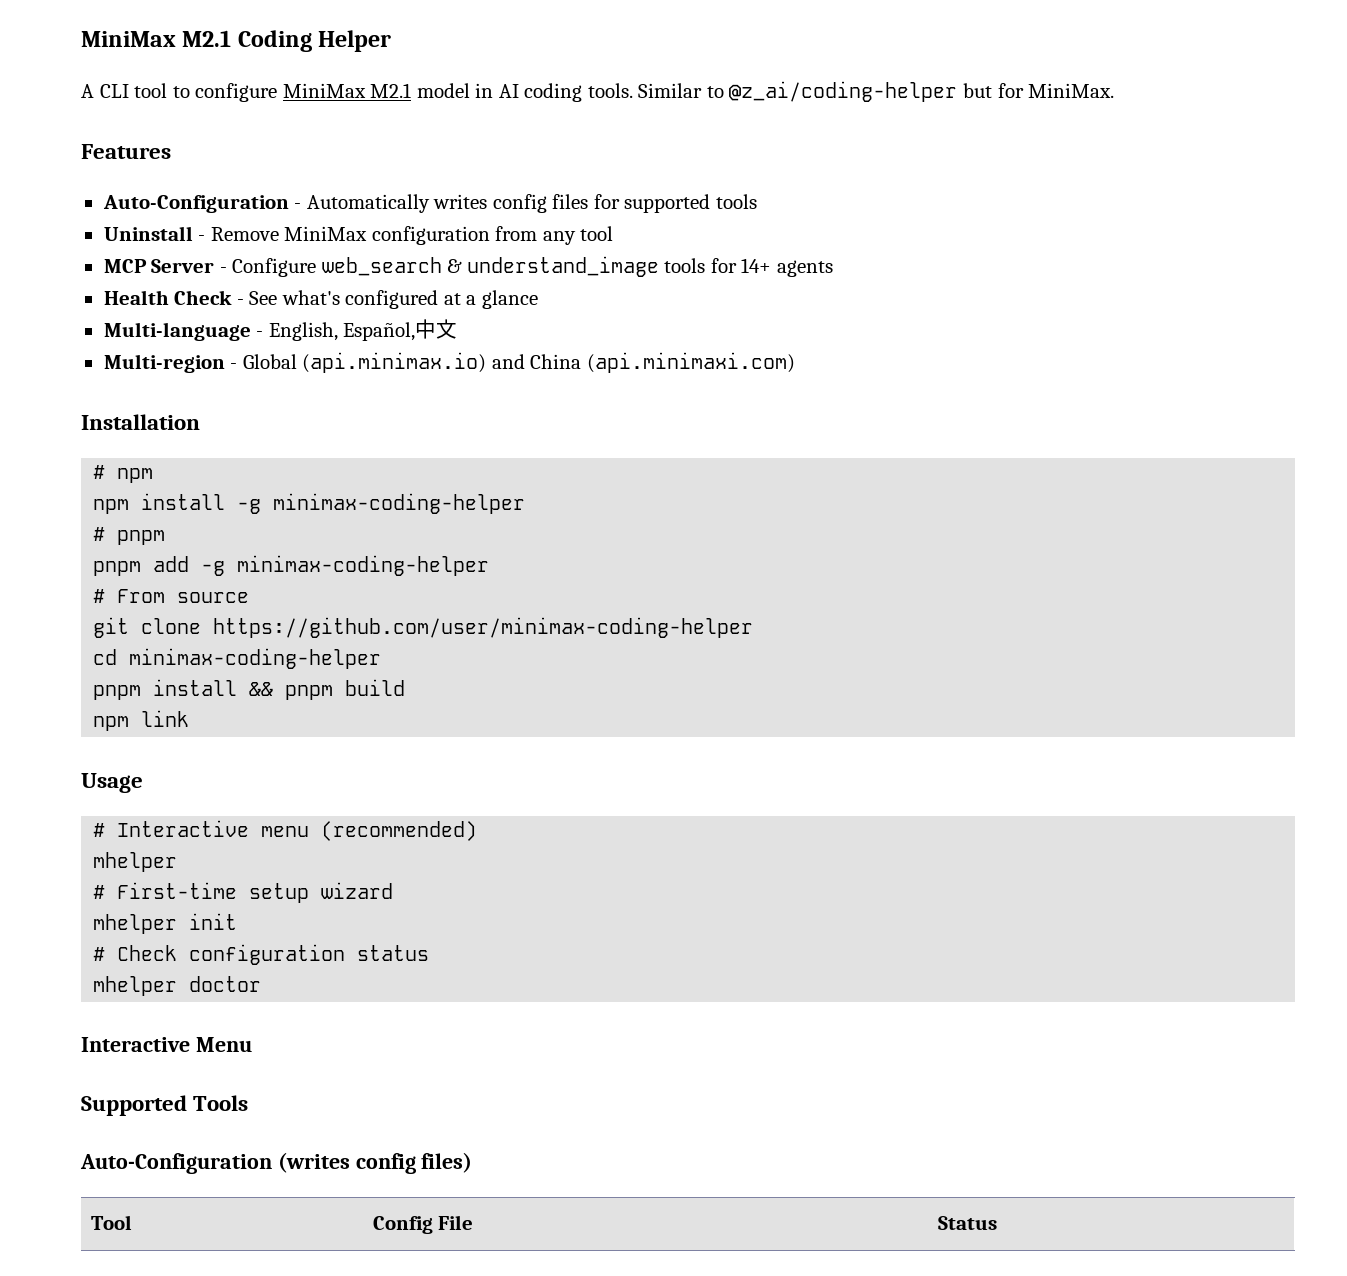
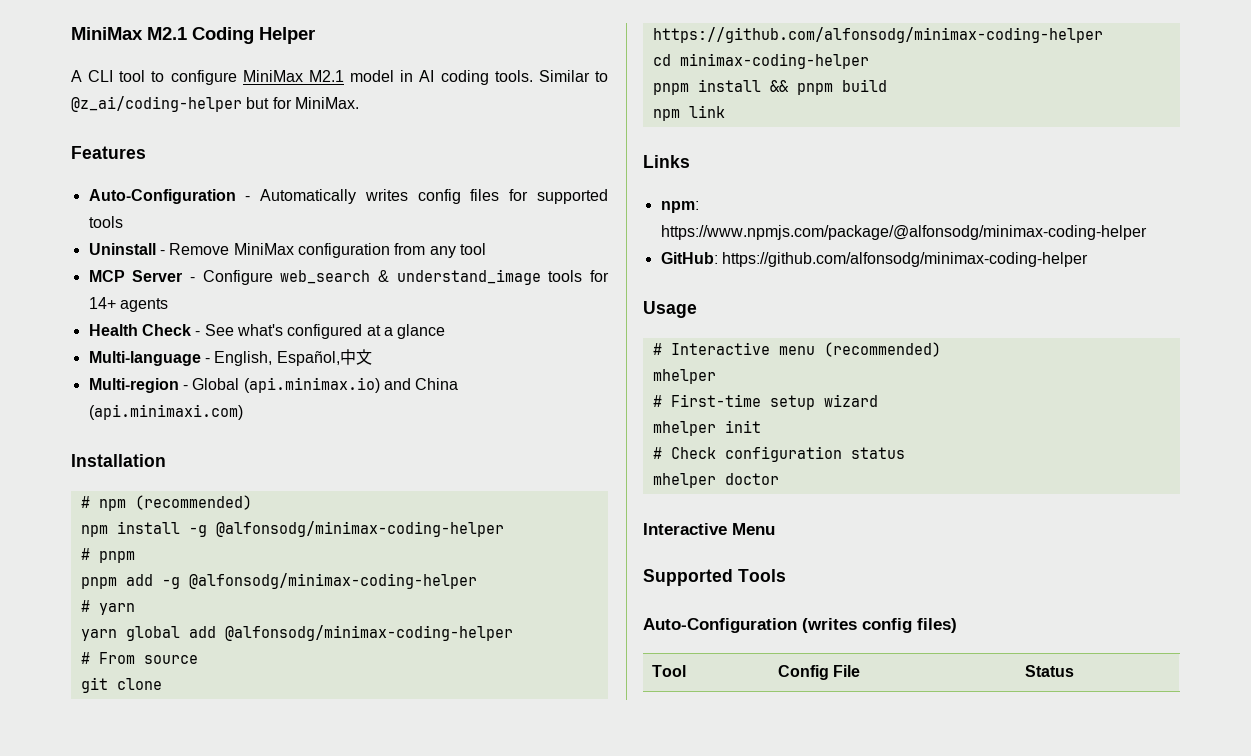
(154, 475) none -> [134,495,252,510] (recommended)
[273,493,526,514] minimax-coding-helper -> [215,521,504,537] @alfonsodg/minimax-coding-helper
[237,555,490,576] minimax-coding-helper -> [188,573,477,589] [80,600,135,615] [80,625,513,641] @alfonsodg/minimax-coding-helper // # yarn // yarn global add @alfonsodg/minimax-coding-helper
[213,617,754,638] https://github.com/user/minimax-coding-helper -> [652,27,1103,43] https://github.com/alfonsodg/minimax-coding-helper
(190, 718) none -> [643,155,690,168] [660,201,699,213] [660,225,1147,240] [660,252,1088,267] // Links // npm: https://www.npmjs.com/package/@alfonsodg/minimax-coding-helper // GitHub: https://github.com/alfonsodg/minimax-coding-helper

